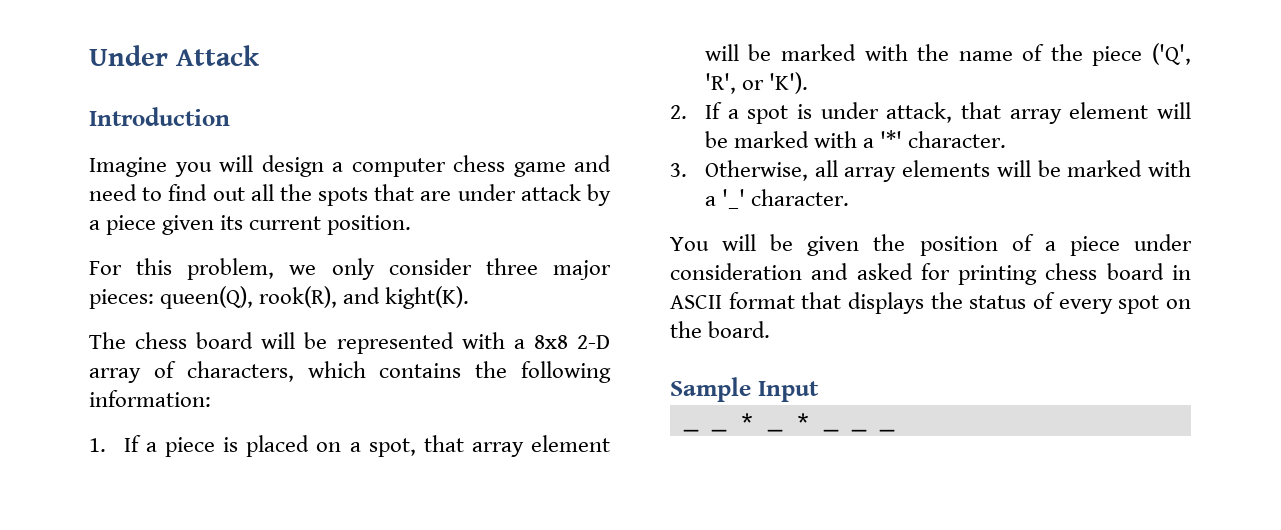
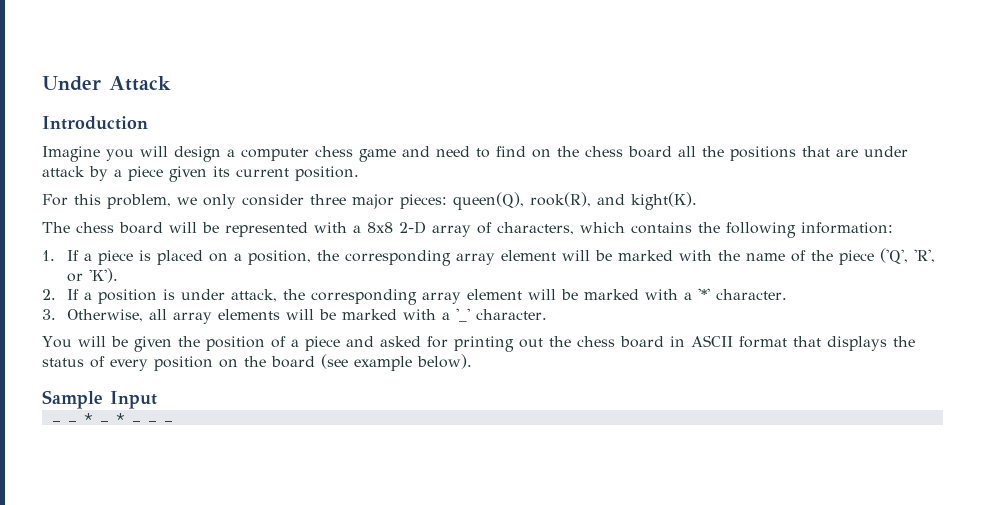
[212,187,245,201] out -> [532,146,672,158] on the chess board
[318,187,369,206] spots -> [730,146,796,161] positions
[368,435,464,457] spot, that -> [247,250,451,266] position, the corresponding
[747,105,789,124] spot -> [97,289,157,304] position
[960,102,1001,119] that -> [282,289,417,305] the corresponding
[1134,234,1192,251] [670,263,802,280] under consideration -> (340, 343) none
(1038, 275) none -> [518,336,571,348] out the
[1118,295,1191,314] [670,321,771,338] spot on the board. -> [154,354,472,371] position on the board (see example below).

